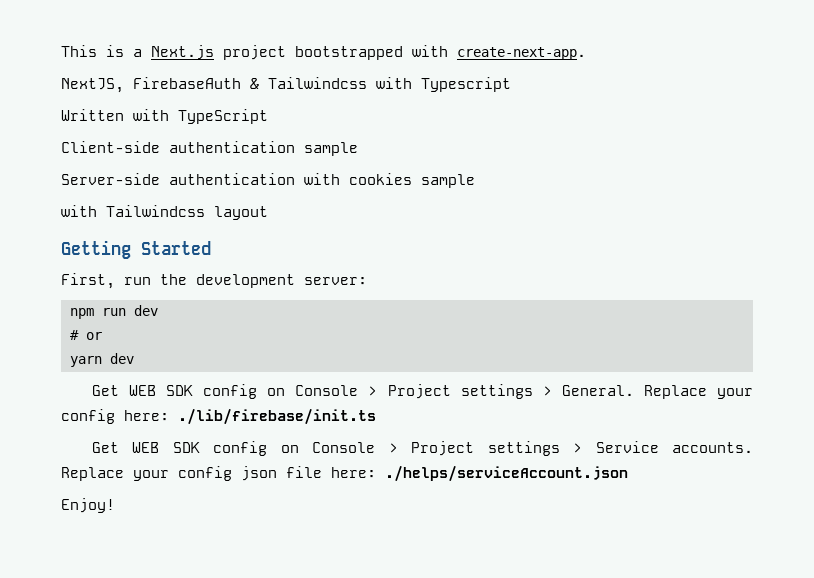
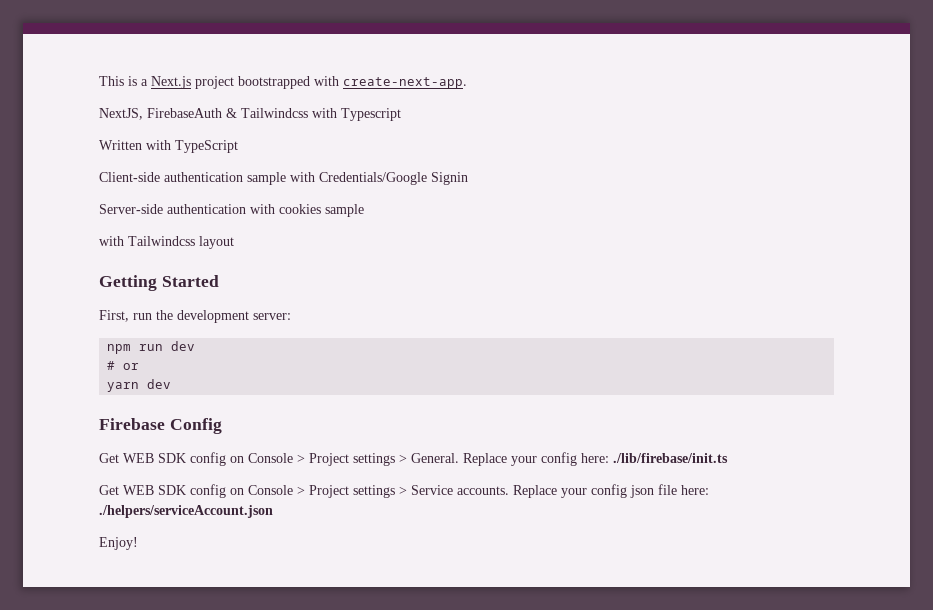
(358, 149) none -> [290,172,468,185] with Credentials/Google Signin
(134, 358) none -> [99,418,222,434] // Firebase Config
[385,465,628,482] ./helps/serviceAccount.json -> [99,505,273,518] ./helpers/serviceAccount.json

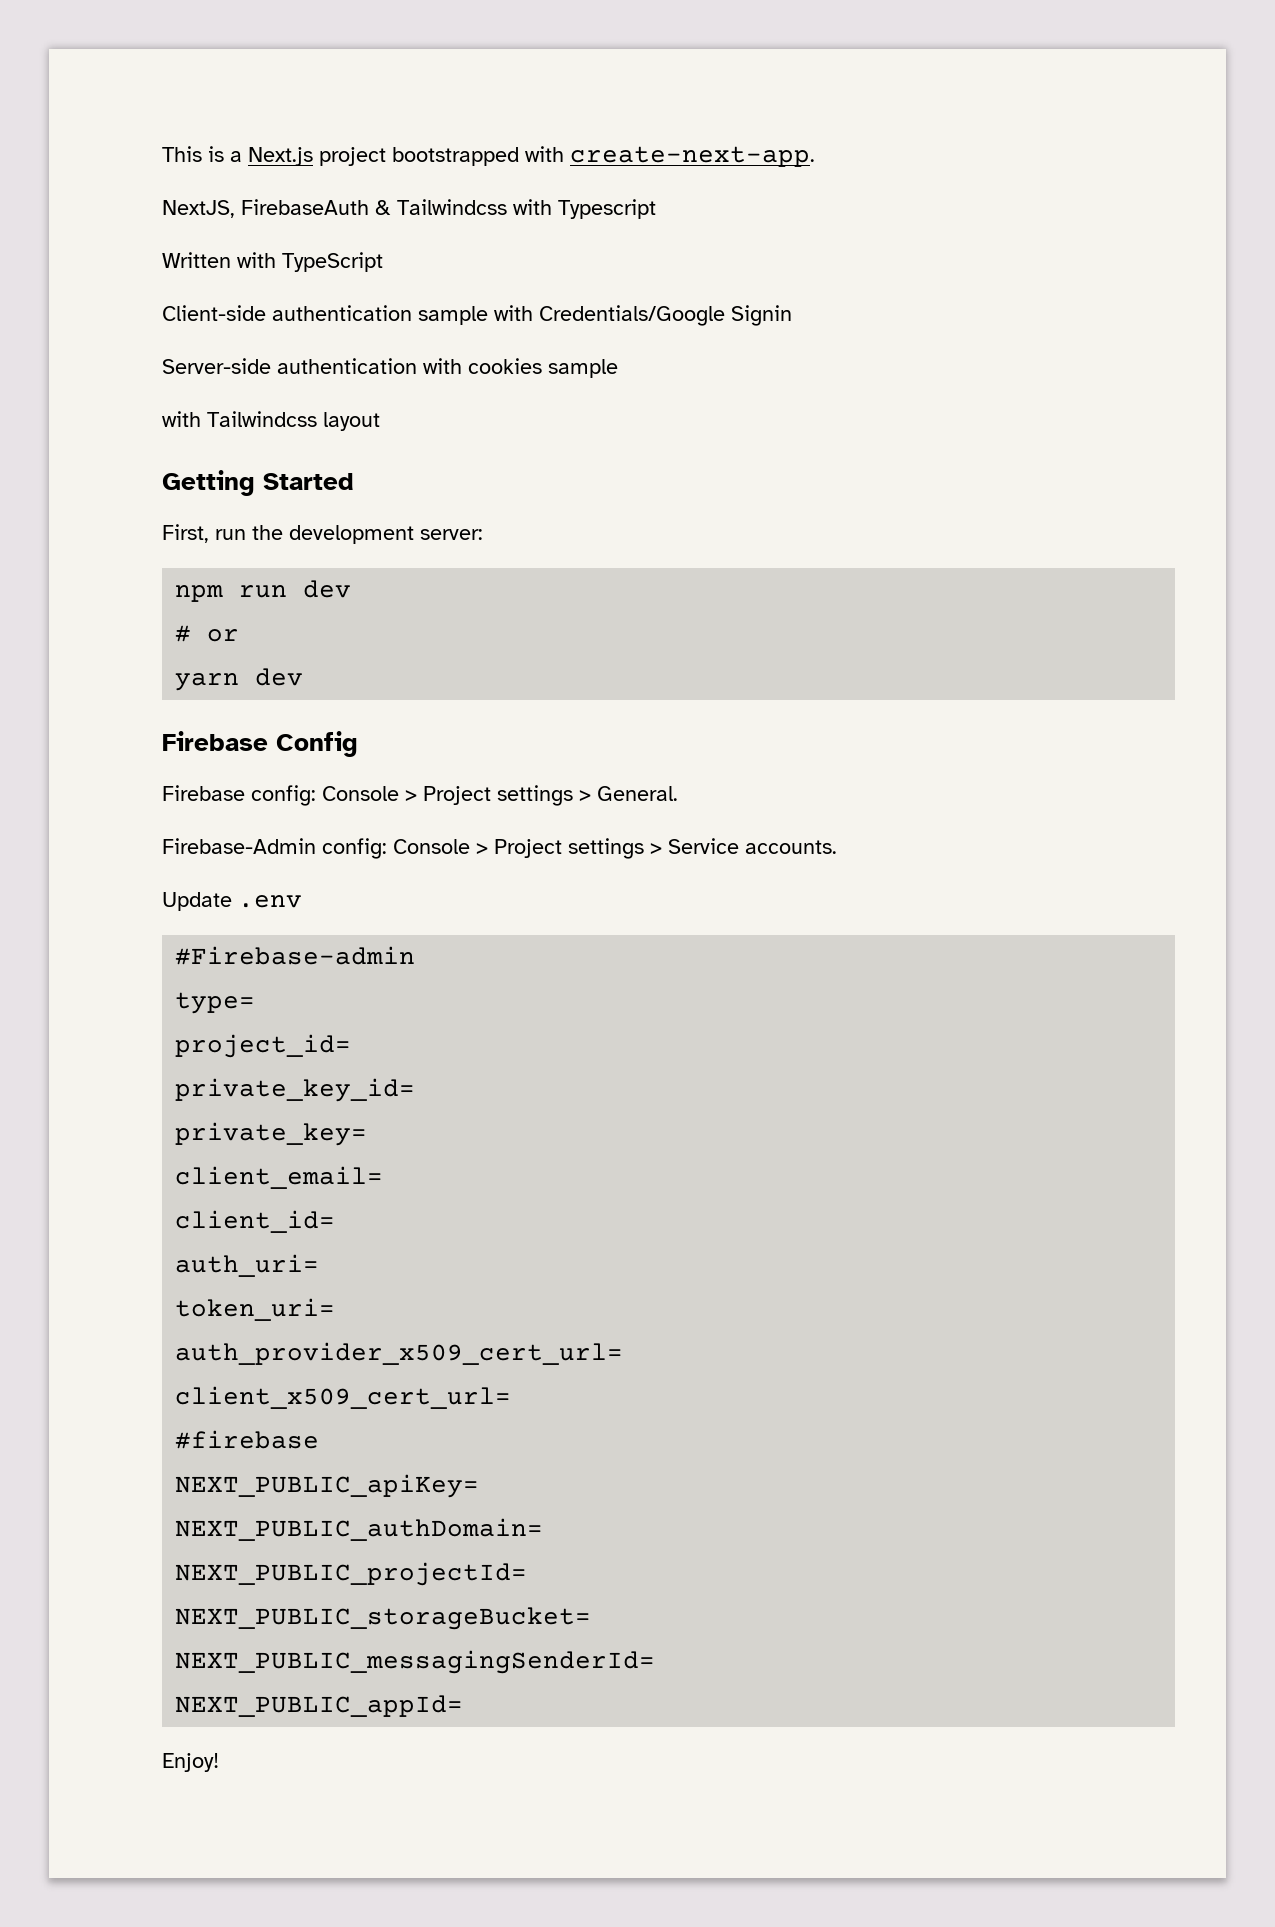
[99,452,244,466] Get WEB SDK config on -> [162,785,316,806] Firebase config:
[463,452,728,466] [99,484,244,498] Replace your config here: ./lib/firebase/init.ts // Get WEB SDK config on -> [162,838,387,859] // Firebase-Admin config:
[513,484,709,498] [99,505,273,518] Replace your config json file here: ./helpers/serviceAccount.json -> [162,892,302,911] [175,946,416,965] [175,992,256,1014] [175,1034,352,1058] [175,1078,416,1102] [175,1122,368,1146] [175,1166,384,1189] [175,1210,336,1233] [175,1254,320,1277] [175,1298,336,1321] [175,1342,624,1365] [175,1386,512,1409] [175,1430,320,1449] [175,1474,480,1498] [175,1518,544,1541] [175,1562,528,1586] [175,1607,592,1630] [175,1650,656,1674] [175,1695,464,1717] // Update .env // #Firebase-admin // type= // project_id= // private_key_id= // private_key= // client_email= // client_id= // auth_uri= // token_uri= // auth_provider_x509_cert_url= // client_x509_cert_url= // #firebase // NEXT_PUBLIC_apiKey= // NEXT_PUBLIC_authDomain= // NEXT_PUBLIC_projectId= // NEXT_PUBLIC_storageBucket= // NEXT_PUBLIC_messagingSenderId= // NEXT_PUBLIC_appId=

